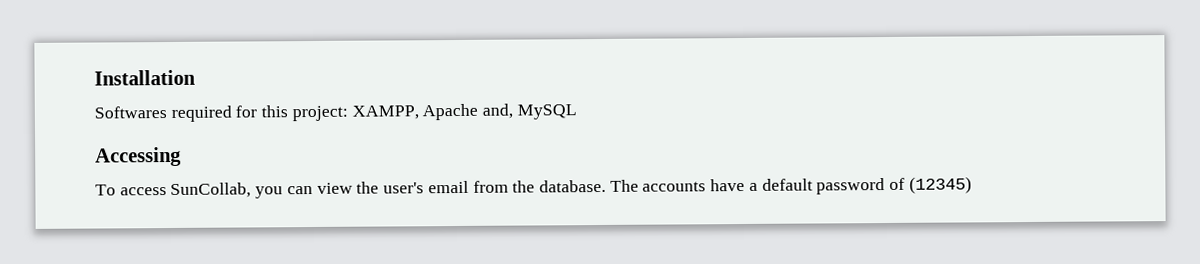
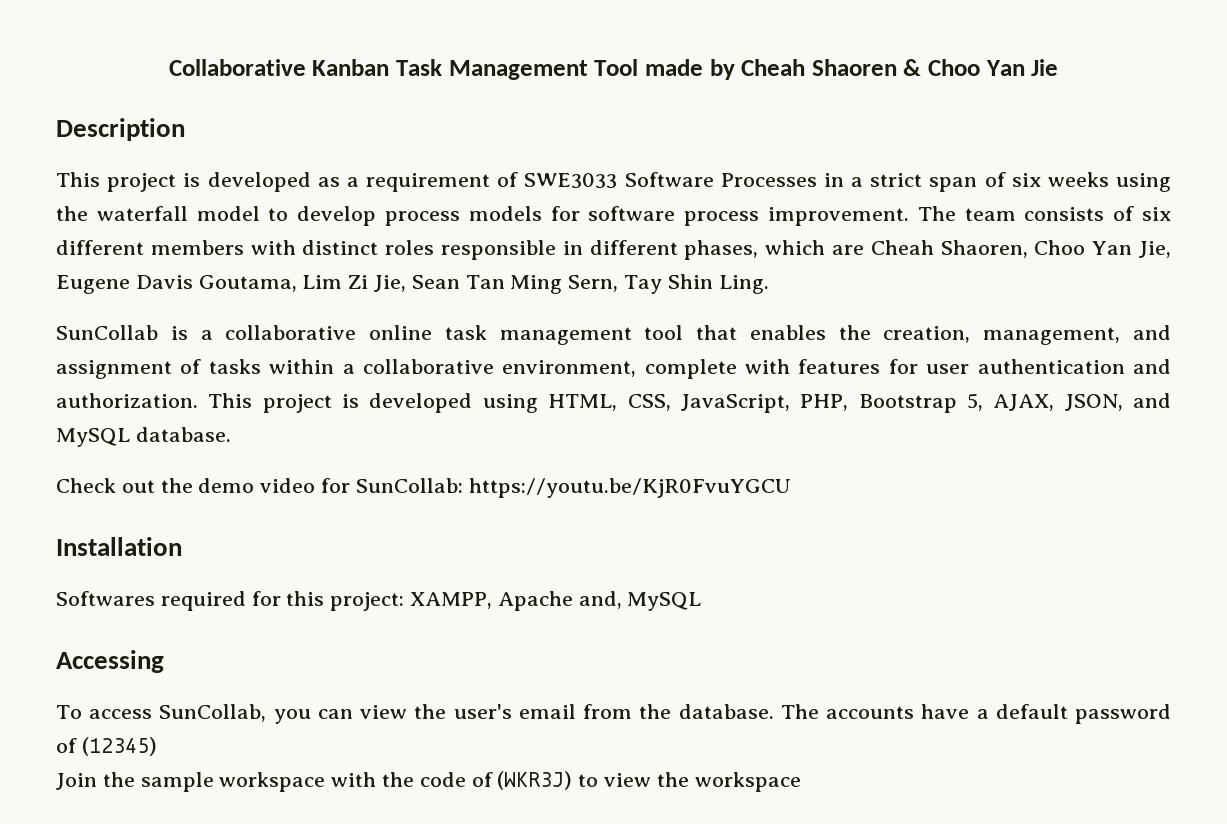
(94, 77) none -> [168,59,1059,80] [56,118,185,141] [56,172,1171,192] [56,206,1171,226] [56,240,1172,260] [56,274,769,294] [56,325,1171,345] [56,359,1171,379] [56,393,1172,413] [56,427,231,447] [56,478,791,498] Collaborative Kanban Task Management Tool made by Cheah Shaoren & Choo Yan Jie // Description // This project is developed as a requirement of SWE3033 Software Processes in a strict span of six weeks using the waterfall model to develop process models for software process improvement. The team consists of six different members with distinct roles responsible in different phases, which are Cheah Shaoren, Choo Yan Jie, Eugene Davis Goutama, Lim Zi Jie, Sean Tan Ming Sern, Tay Shin Ling. // SunCollab is a collaborative online task management tool that enables the creation, management, and assignment of tasks within a collaborative environment, complete with features for user authentication and authorization. This project is developed using HTML, CSS, JavaScript, PHP, Bootstrap 5, AJAX, JSON, and MySQL database. // Check out the demo video for SunCollab: https://youtu.be/KjR0FvuYGCU //
(972, 185) none -> [56,771,801,792] // Join the sample workspace with the code of (WKR3J) to view the workspace

